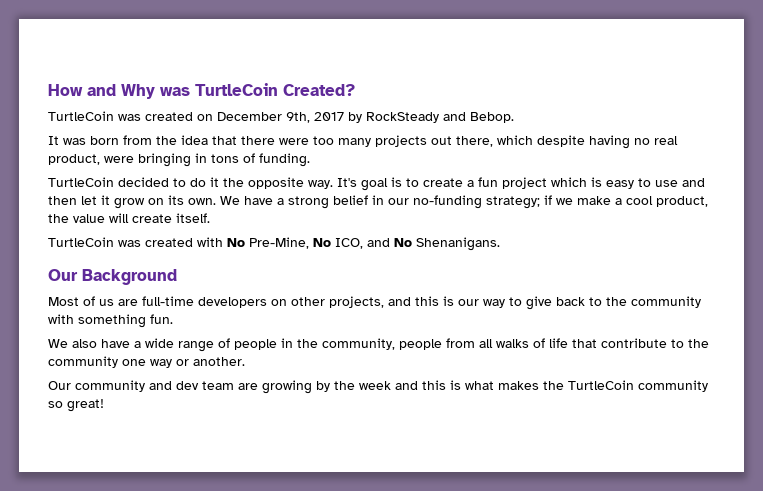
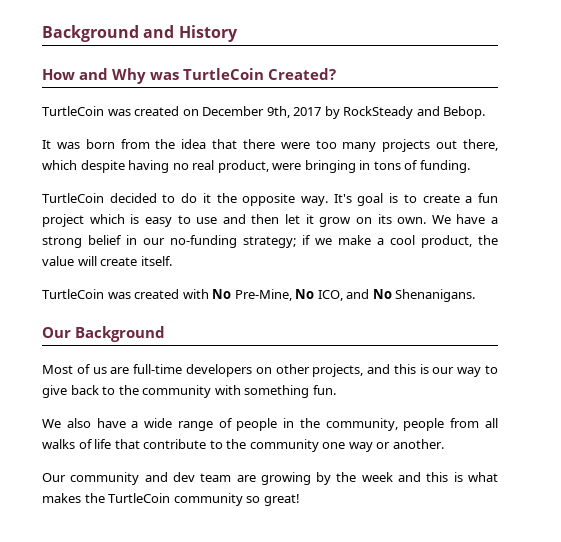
(48, 90) none -> [42,25,238,42] Background and History //

